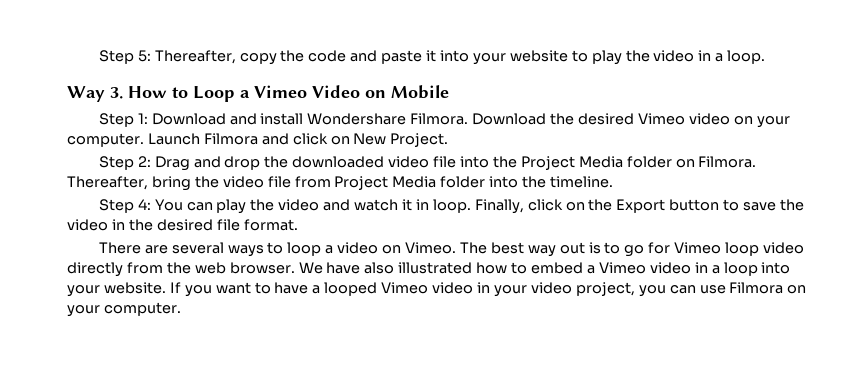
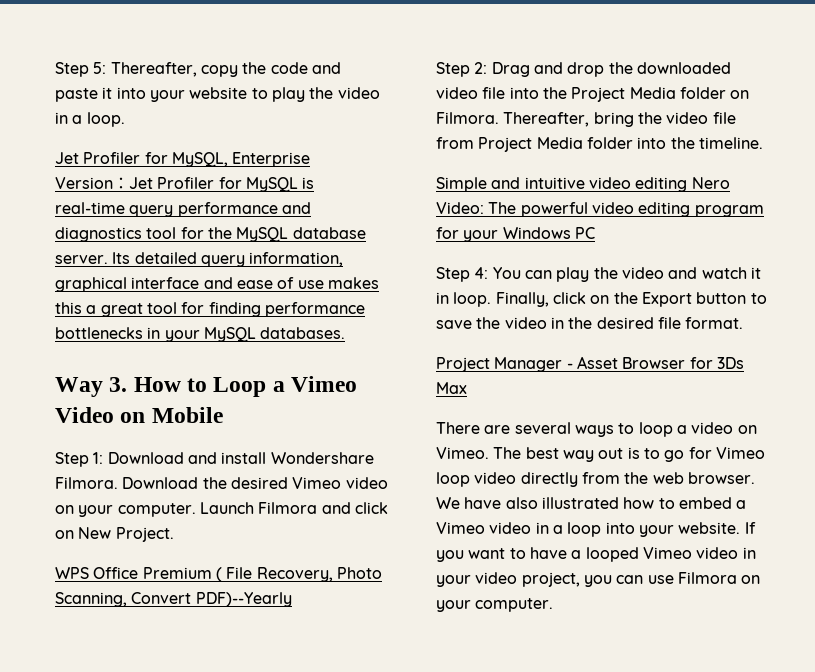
(766, 57) none -> [55,152,311,167] [55,177,315,192] [55,202,311,217] [55,227,366,242] [55,252,344,267] [55,277,379,292] [55,302,365,317] [55,327,346,342] // Jet Profiler for MySQL, Enterprise Version：Jet Profiler for MySQL is real-time query performance and diagnostics tool for the MySQL database server. Its detailed query information, graphical interface and ease of use makes this a great tool for finding performance bottlenecks in your MySQL databases.
(449, 140) none -> [55,567,382,582] [55,592,292,607] // WPS Office Premium ( File Recovery, Photo Scanning, Convert PDF)--Yearly
(614, 182) none -> [436,177,730,192] [436,202,764,217] [436,227,595,242] // Simple and intuitive video editing Nero Video: The powerful video editing program for your Windows PC
(298, 225) none -> [436,356,744,372] [436,382,467,394] // Project Manager - Asset Browser for 3Ds Max

